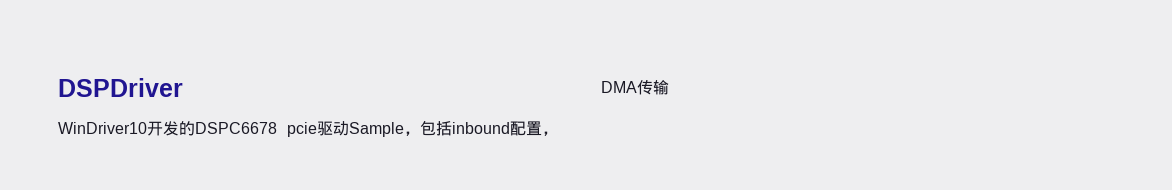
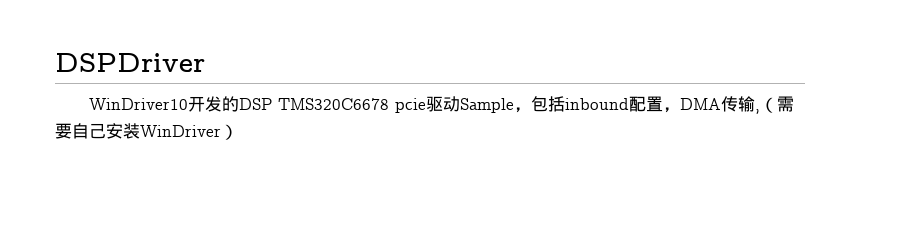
[195,122,277,134] DSPC6678 -> [239,98,390,110] DSP TMS320C6678
(669, 87) none -> [755,96,795,114] [55,123,238,140] ,（需要自己安装WinDriver）

